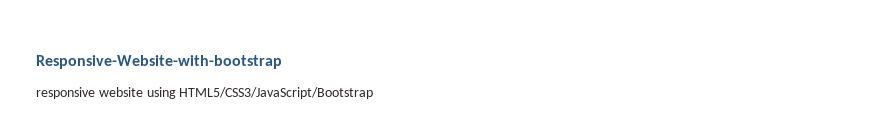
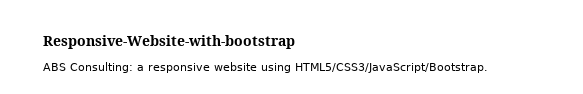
(282, 62) none -> [43,62,144,73] ABS Consulting: a
[179,87,374,99] HTML5/CSS3/JavaScript/Bootstrap -> [295,63,488,73] HTML5/CSS3/JavaScript/Bootstrap.

